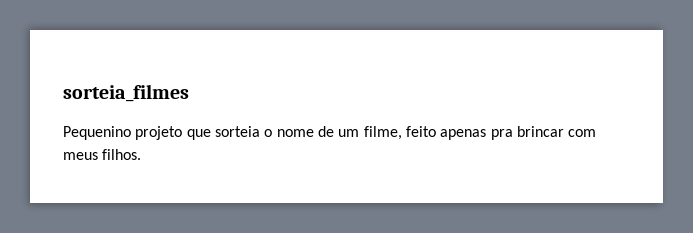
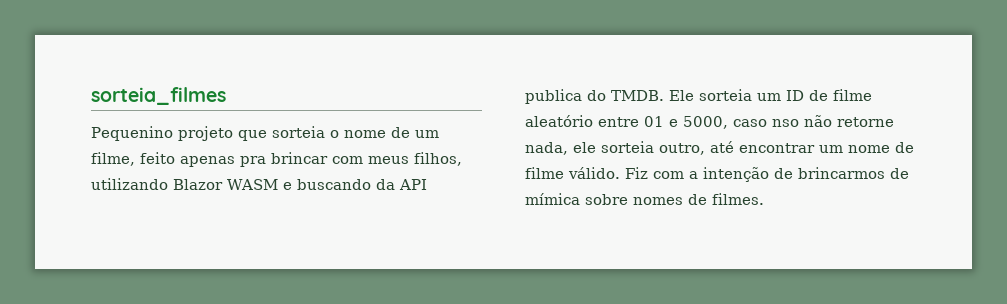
[102,149,142,160] filhos. -> [414,152,462,166] [91,178,427,190] [525,89,872,104] [525,115,894,129] [525,141,914,155] [525,167,909,182] [525,193,764,205] filhos, utilizando Blazor WASM e buscando da API publica do TMDB. Ele sorteia um ID de filme aleatório entre 01 e 5000, caso nso não retorne nada, ele sorteia outro, até encontrar um nome de filme válido. Fiz com a intenção de brincarmos de mímica sobre nomes de filmes.

